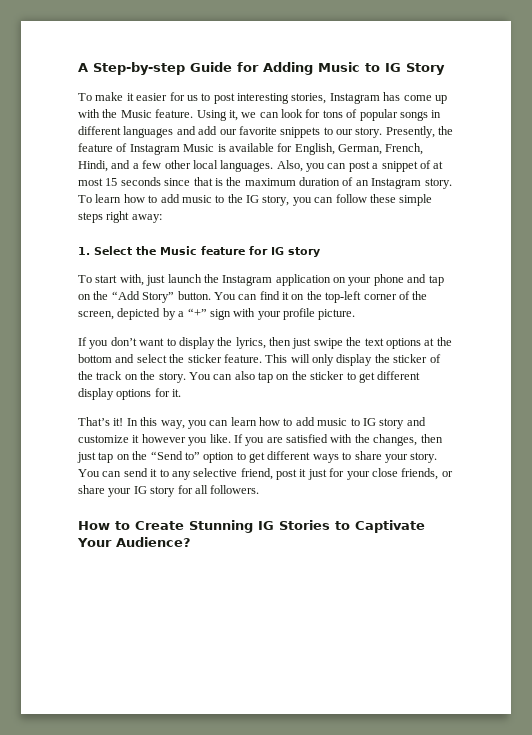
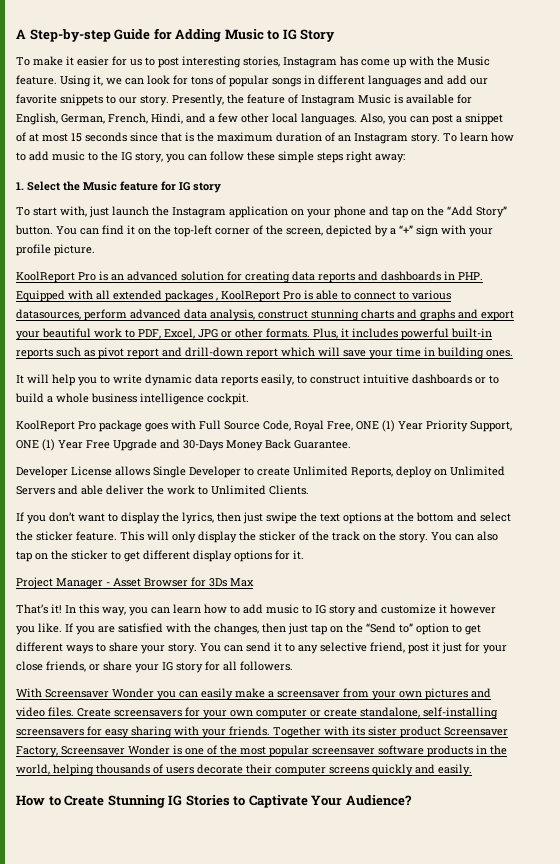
(356, 314) none -> [16,271,483,283] [16,290,451,302] [16,309,514,321] [16,328,492,340] [16,347,513,359] [16,374,499,386] [15,393,249,405] [16,420,512,432] [16,439,351,451] [16,466,505,478] [16,485,309,495] // KoolReport Pro is an advanced solution for creating data reports and dashboards in PHP. Equipped with all extended packages , KoolReport Pro is able to connect to various datasources, perform advanced data analysis, construct stunning charts and graphs and export your beautiful work to PDF, Excel, JPG or other formats. Plus, it includes powerful built-in reports such as pivot report and drill-down report which will save your time in building ones. // It will help you to write dynamic data reports easily, to construct intuitive dashboards or to build a whole business intelligence cockpit. // KoolReport Pro package goes with Full Source Code, Royal Free, ONE (1) Year Priority Support, ONE (1) Year Free Upgrade and 30-Days Money Back Guarantee. // Developer License allows Single Developer to create Unlimited Reports, deploy on Unlimited Servers and able deliver the work to Unlimited Clients.
(182, 393) none -> [16,577,254,589] // Project Manager - Asset Browser for 3Ds Max
(260, 489) none -> [16,688,491,700] [16,707,498,719] [16,726,508,738] [16,745,507,757] [16,764,472,776] // With Screensaver Wonder you can easily make a screensaver from your own pictures and video files. Create screensavers for your own computer or create standalone, self-installing screensavers for easy sharing with your friends. Together with its sister product Screensaver Factory, Screensaver Wonder is one of the most popular screensaver software products in the world, helping thousands of users decorate their computer screens quickly and easily.

